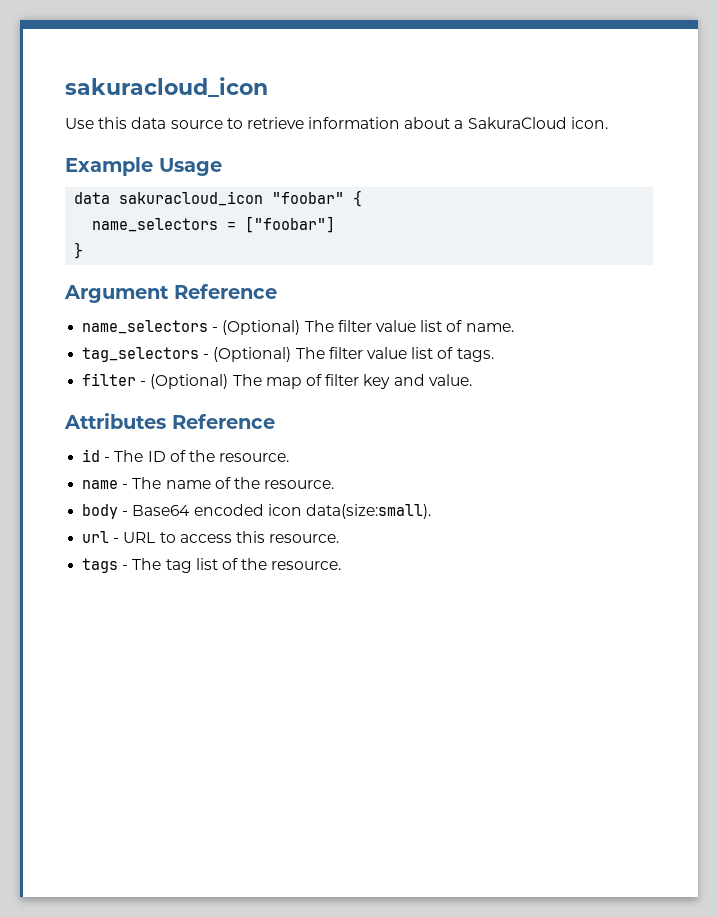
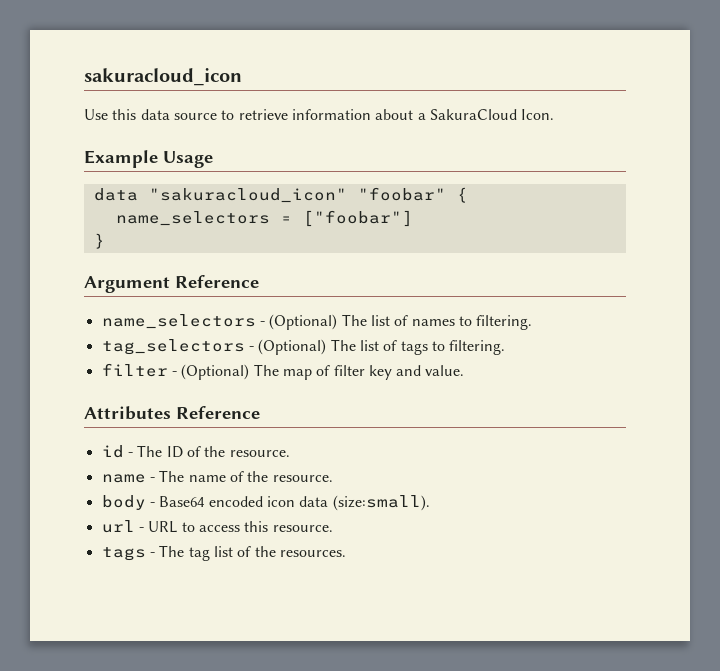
[570,117,608,129] icon. -> [521,109,555,120] Icon.
[119,191,264,206] sakuracloud_icon -> [148,188,347,203] "sakuracloud_icon"
[337,320,514,332] filter value list of name. -> [370,315,533,330] list of names to filtering.
[328,347,494,362] filter value list of tags. -> [359,340,506,355] list of tags to filtering.
[305,504,431,519] data(size:small). -> [299,495,430,511] data (size:small).
[271,561,342,570] resource. -> [279,550,346,557] resources.

